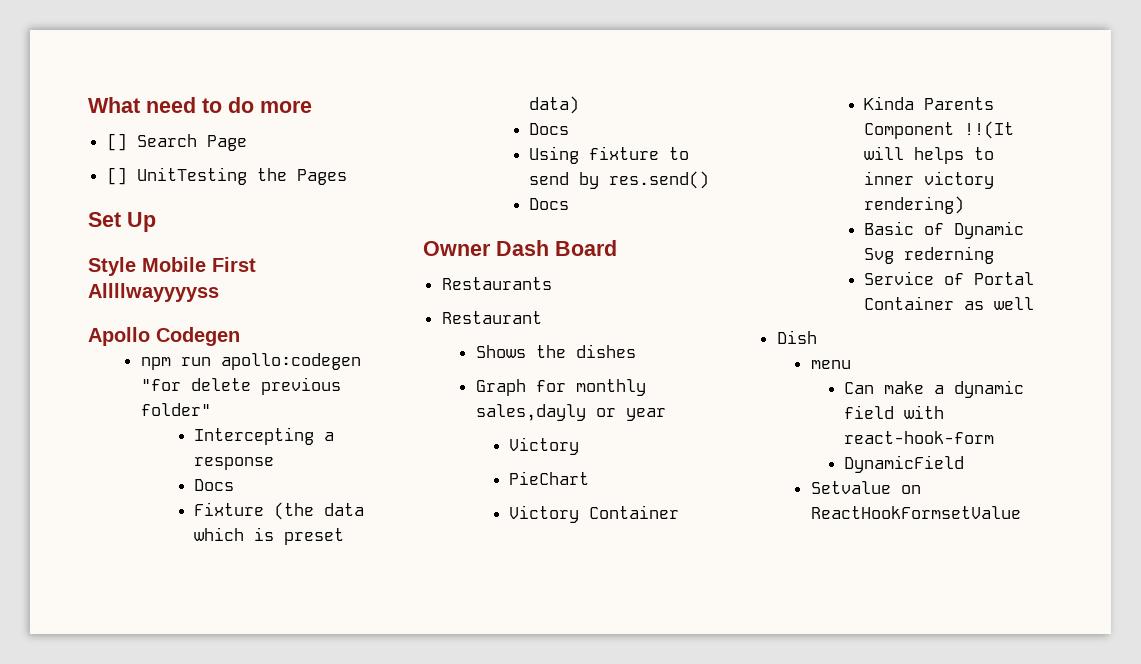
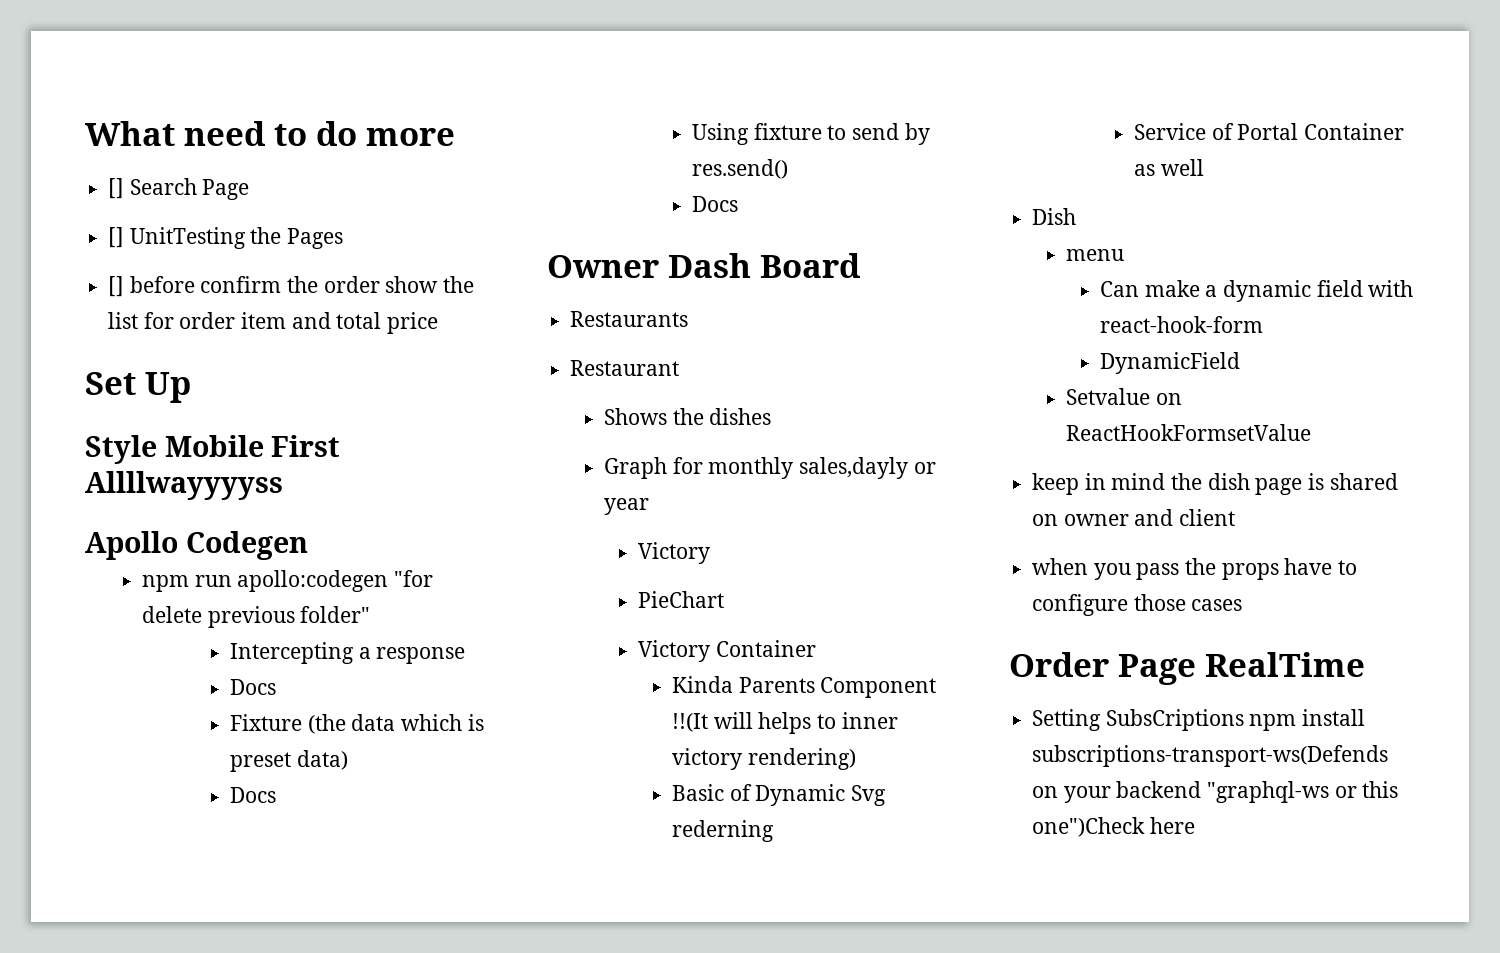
(347, 177) none -> [108,276,475,297] [108,312,439,334] // [] before confirm the order show the list for order item and total price
(1021, 512) none -> [1032,473,1398,495] [1032,509,1236,526] [1032,558,1358,580] [1032,594,1243,616] [1009,652,1365,685] [1032,709,1366,731] [1032,745,1389,767] [1032,781,1399,803] [1032,817,1195,837] // keep in mind the dish page is shared on owner and client // when you pass the props have to configure those cases // Order Page RealTime // Setting SubsCriptions npm install subscriptions-transport-ws(Defends on your backend "graphql-ws or this one")Check here

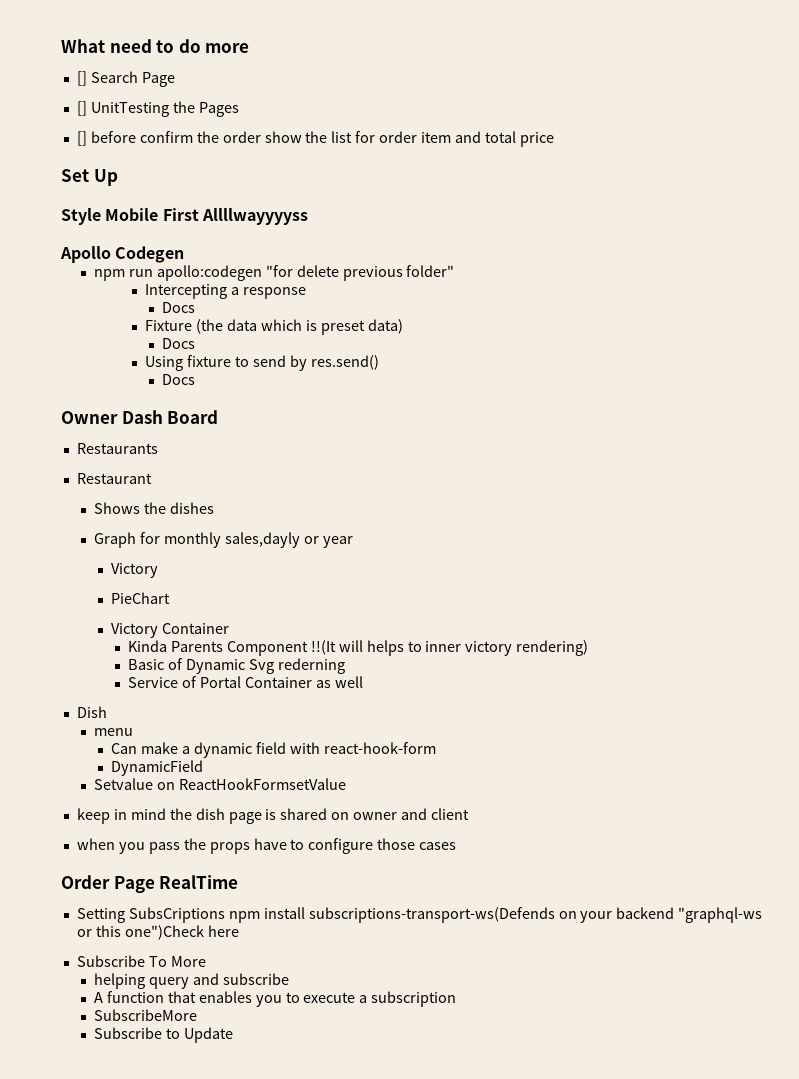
(1195, 825) none -> [76,955,206,967] [93,973,289,989] [93,991,457,1007] [93,1009,197,1021] [93,1027,233,1043] // Subscribe To More // helping query and subscribe // A function that enables you to execute a subscription // SubscribeMore // Subscribe to Update

